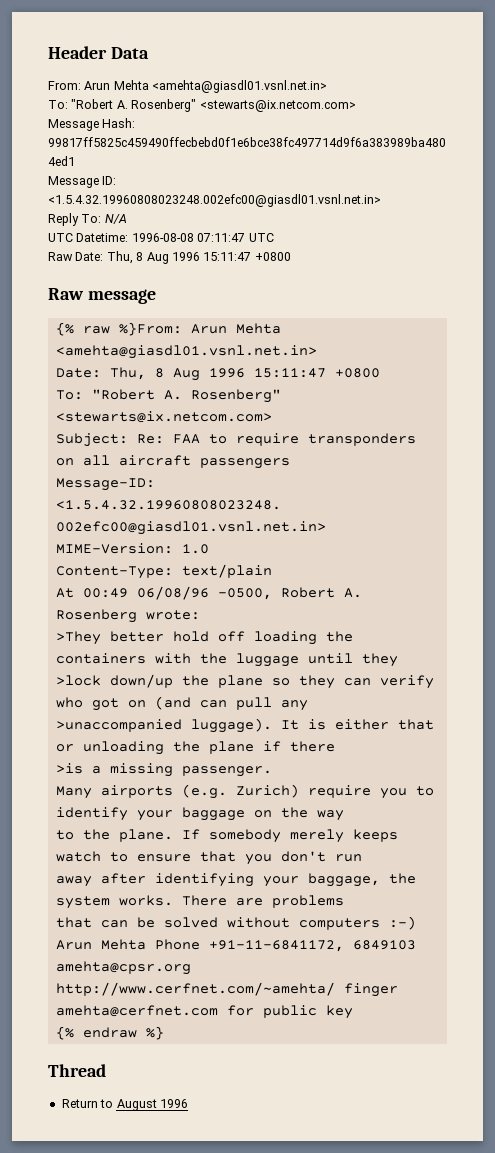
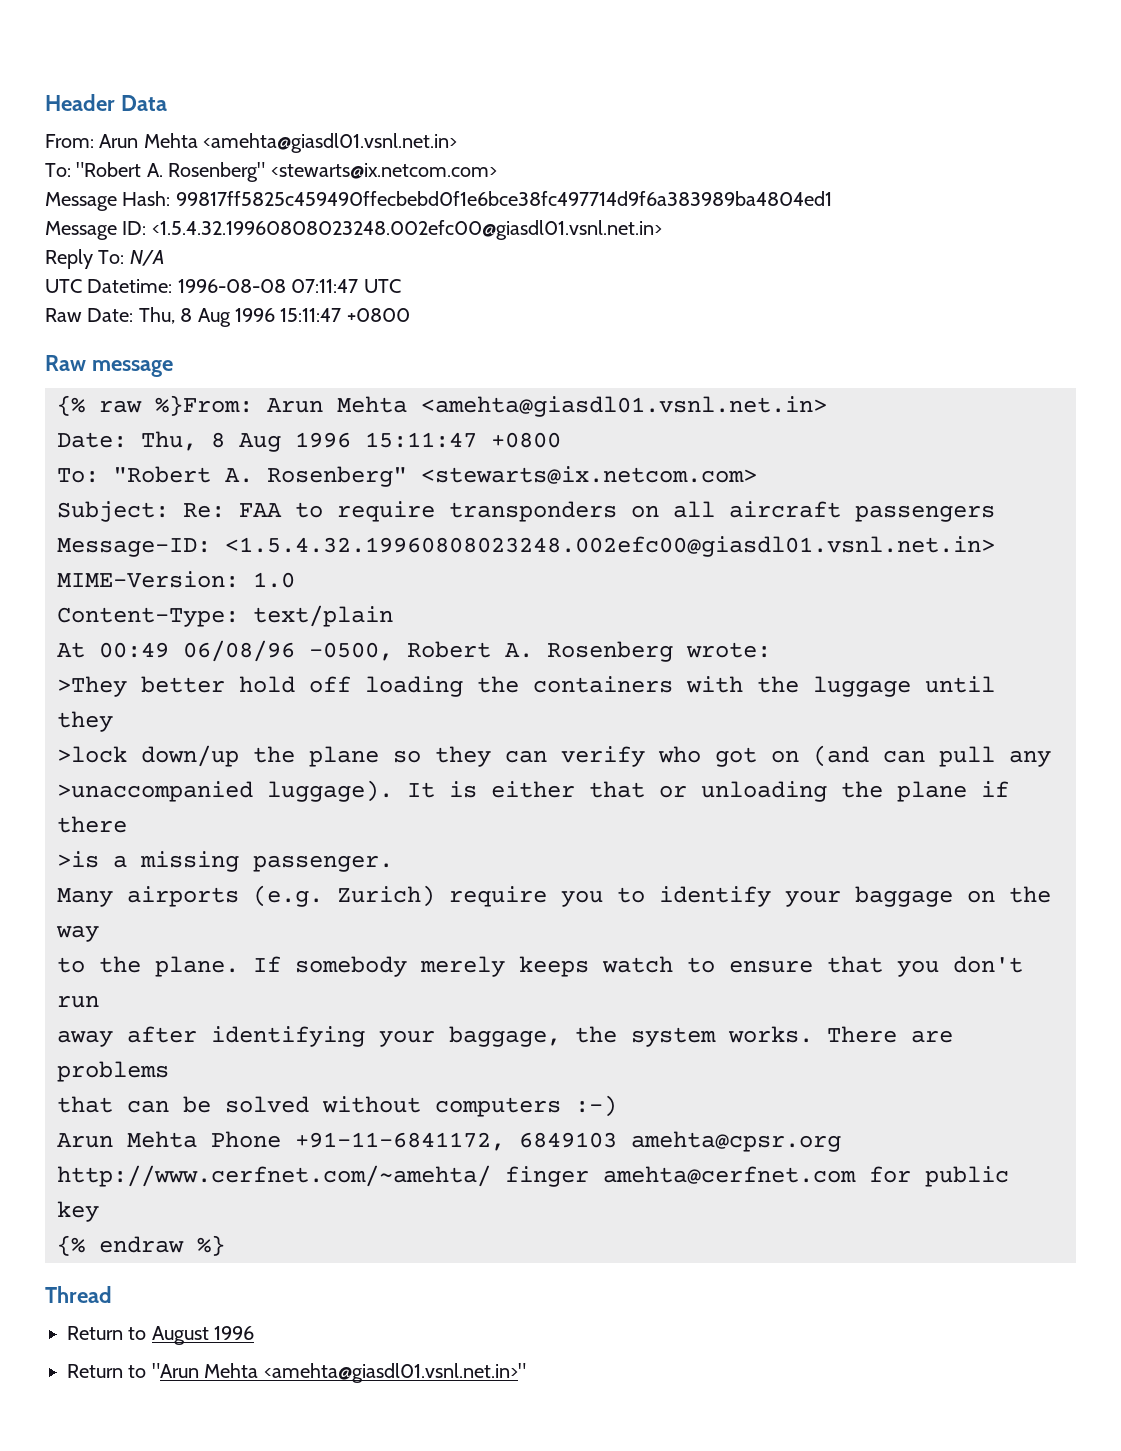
(188, 1103) none -> [67,1363,526,1383] // Return to "Arun Mehta <amehta@giasdl01.vsnl.net.in>"

